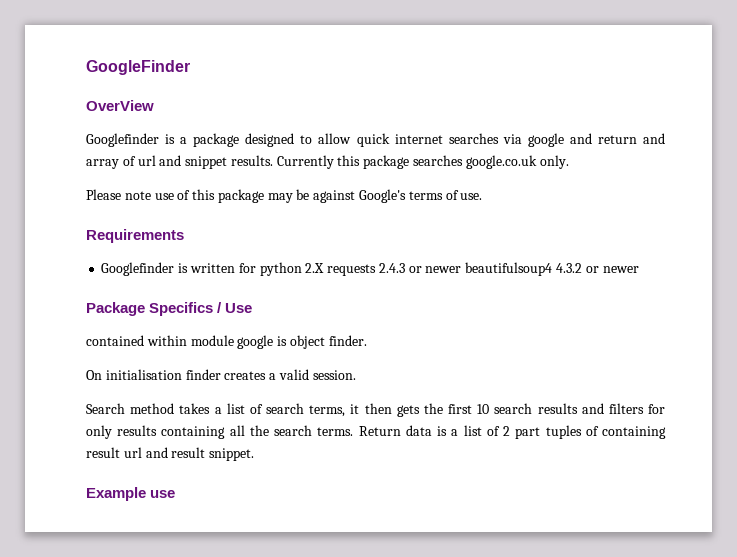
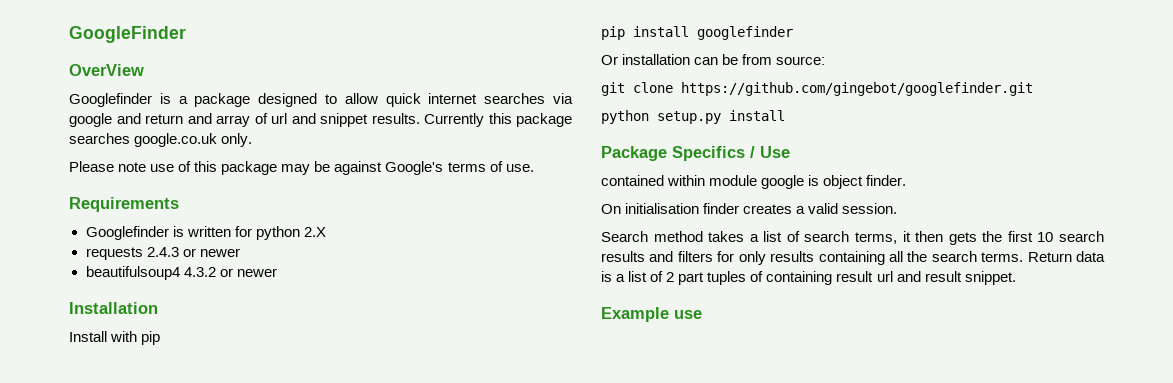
(325, 268) none -> (326, 232) //
(462, 269) none -> (240, 252) //
(639, 269) none -> [69,302,158,314] [69,331,161,345] [601,26,793,40] [601,54,826,65] [601,82,1033,96] [601,110,785,124] // Installation // Install with pip // pip install googlefinder // Or installation can be from source: // git clone https://github.com/gingebot/googlefinder.git // python setup.py install

